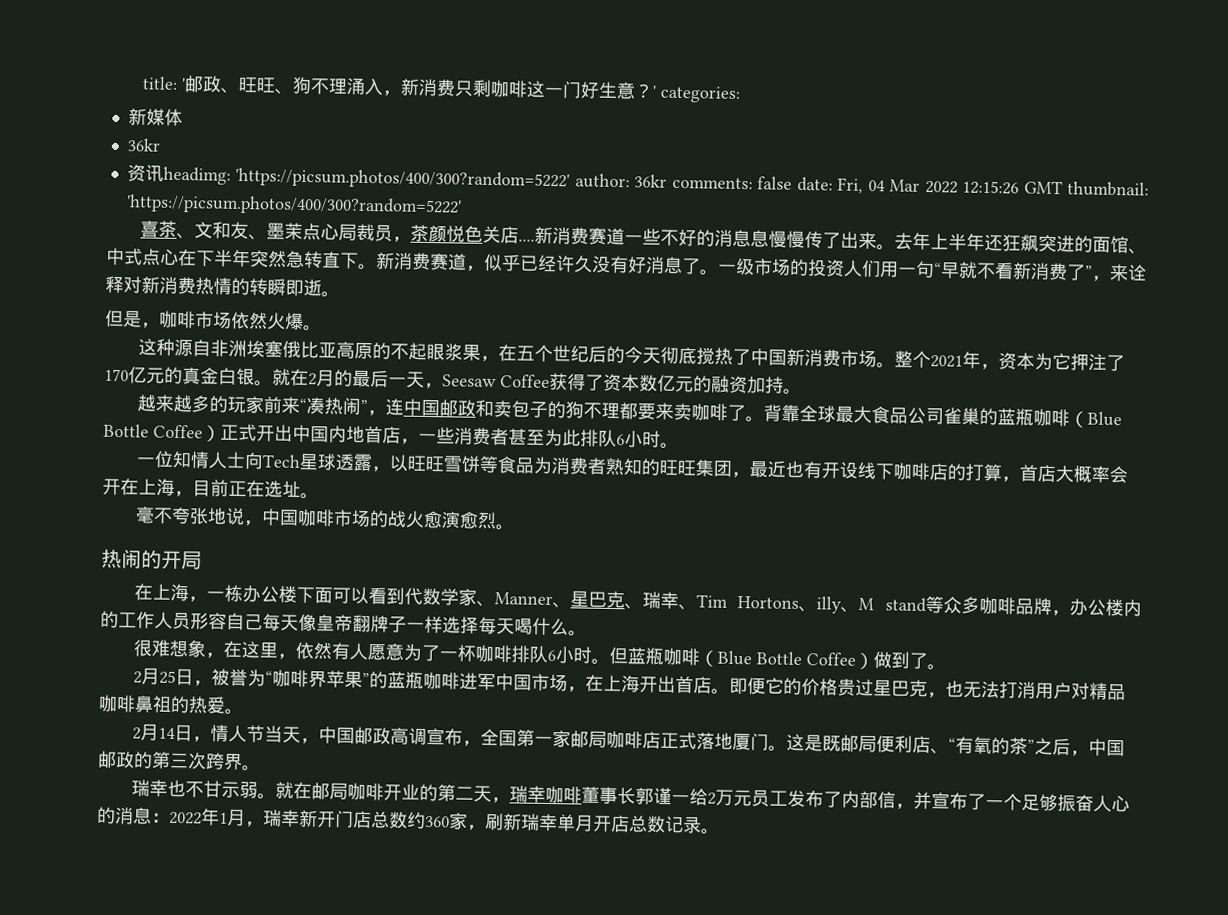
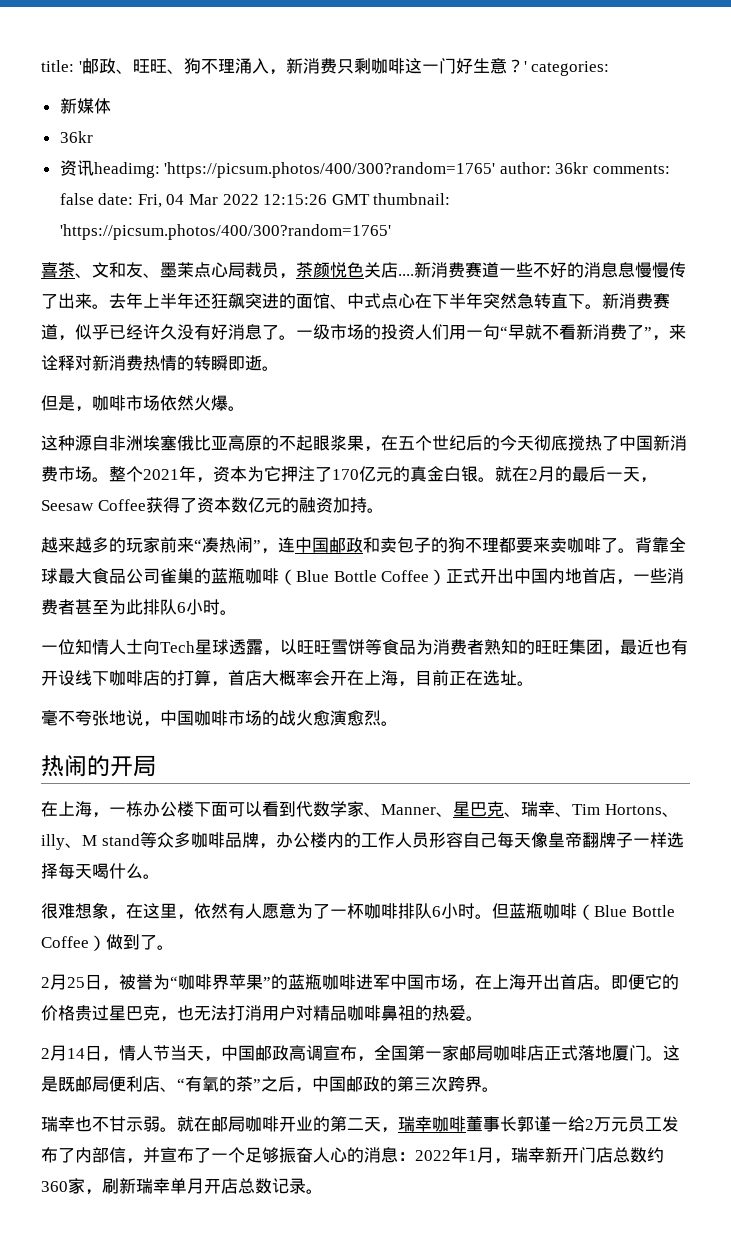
[235,167,571,191] 'https://picsum.photos/400/300?random=5222' -> [164,162,496,178] 'https://picsum.photos/400/300?random=1765'
[125,194,462,217] 'https://picsum.photos/400/300?random=5222' -> [59,224,391,240] 'https://picsum.photos/400/300?random=1765'

